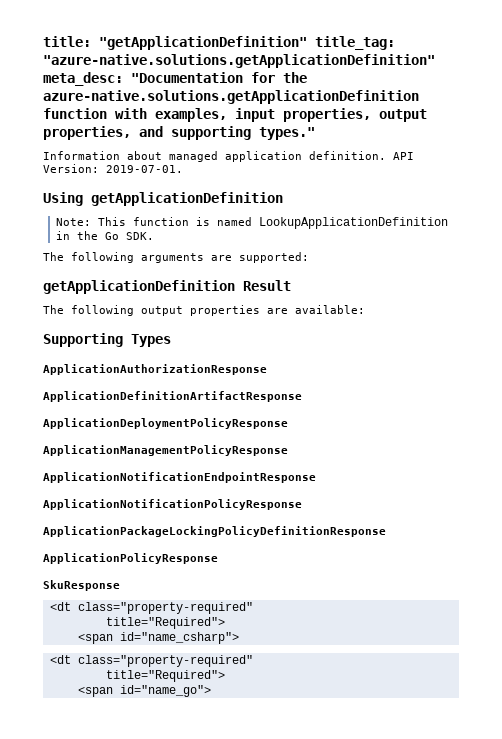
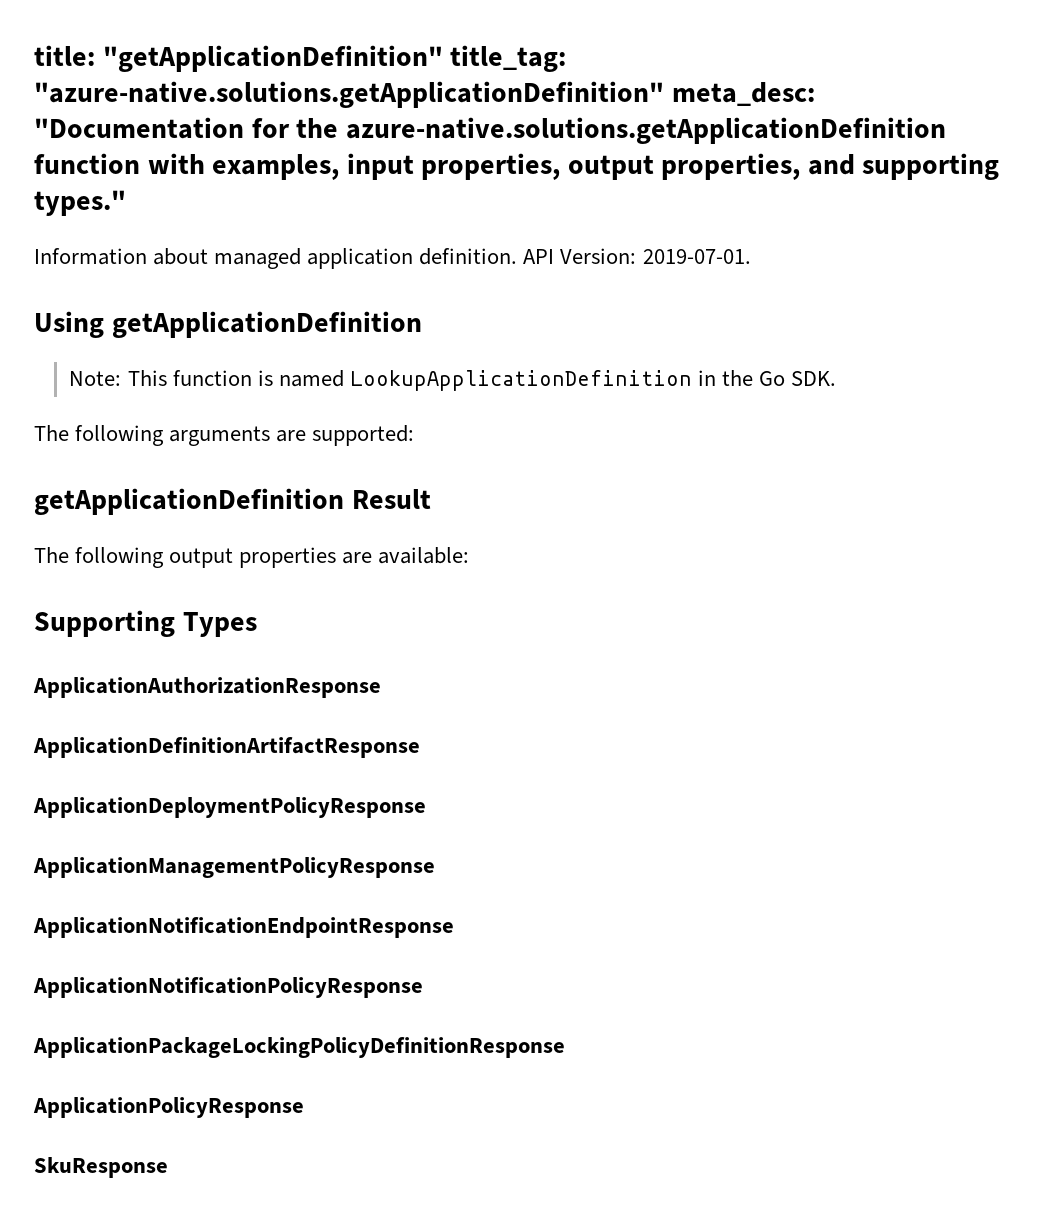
[49,602,253,614] [105,617,225,629] [77,632,239,644] [49,655,253,667] [105,670,225,682] [77,685,211,697] // <dt class="property-required" // title="Required"> // <span id="name_csharp"> // <dt class="property-required" // title="Required"> // <span id="name_go"> -> (168, 1167) none

